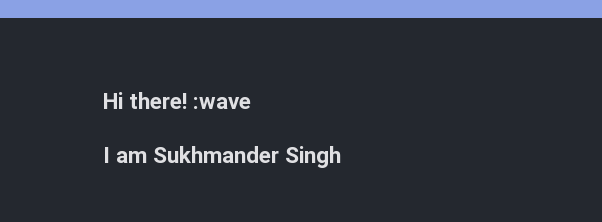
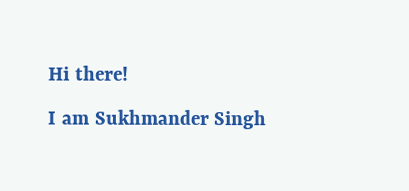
[193,97,252,109] :wave -> (129, 73) none

